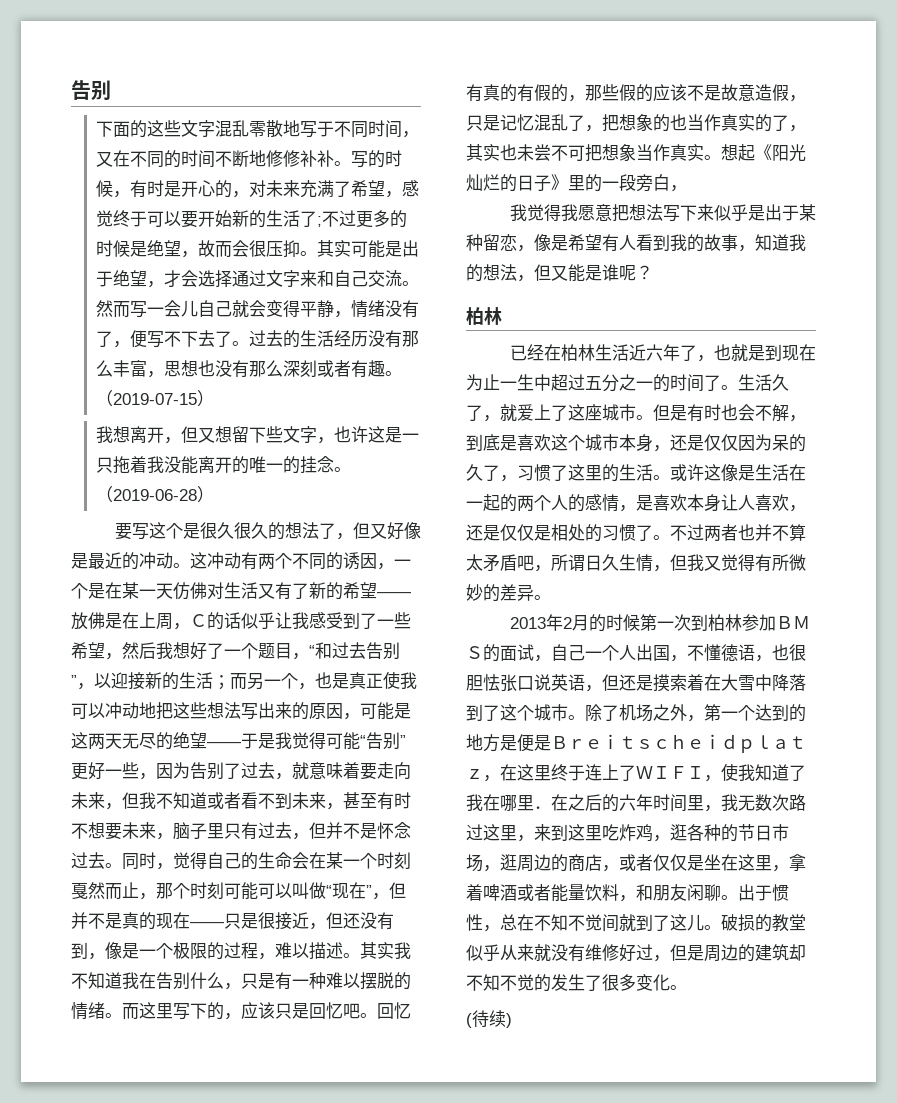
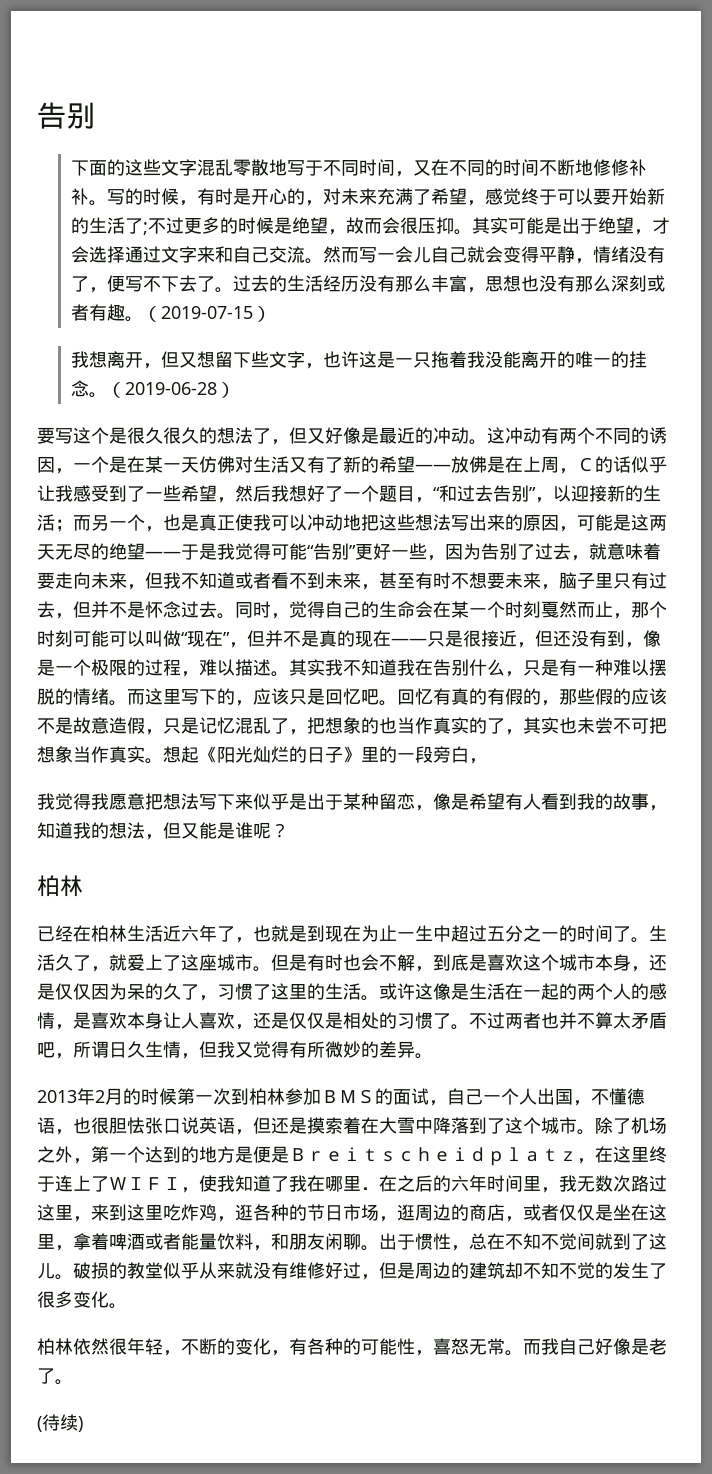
(687, 987) none -> [37,1338,667,1356] [37,1368,73,1385] // 柏林依然很年轻，不断的变化，有各种的可能性，喜怒无常。而我自己好像是老了。

